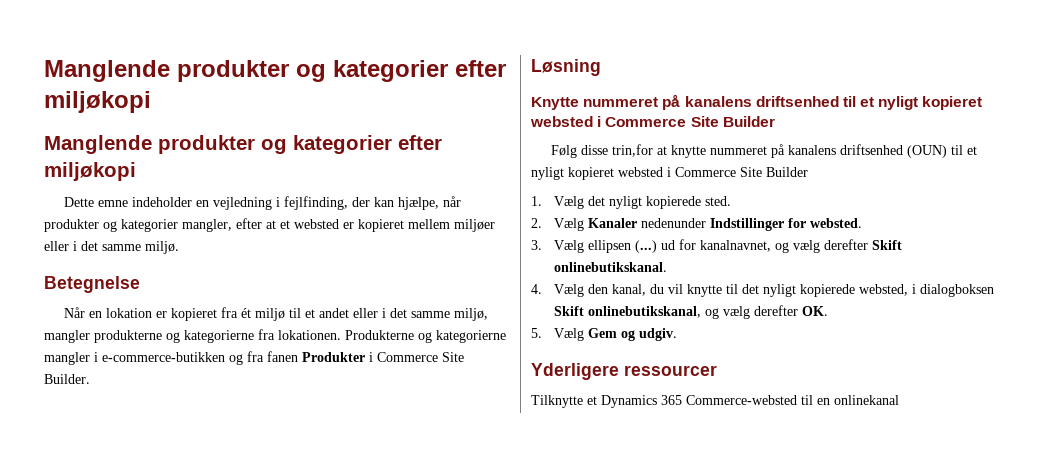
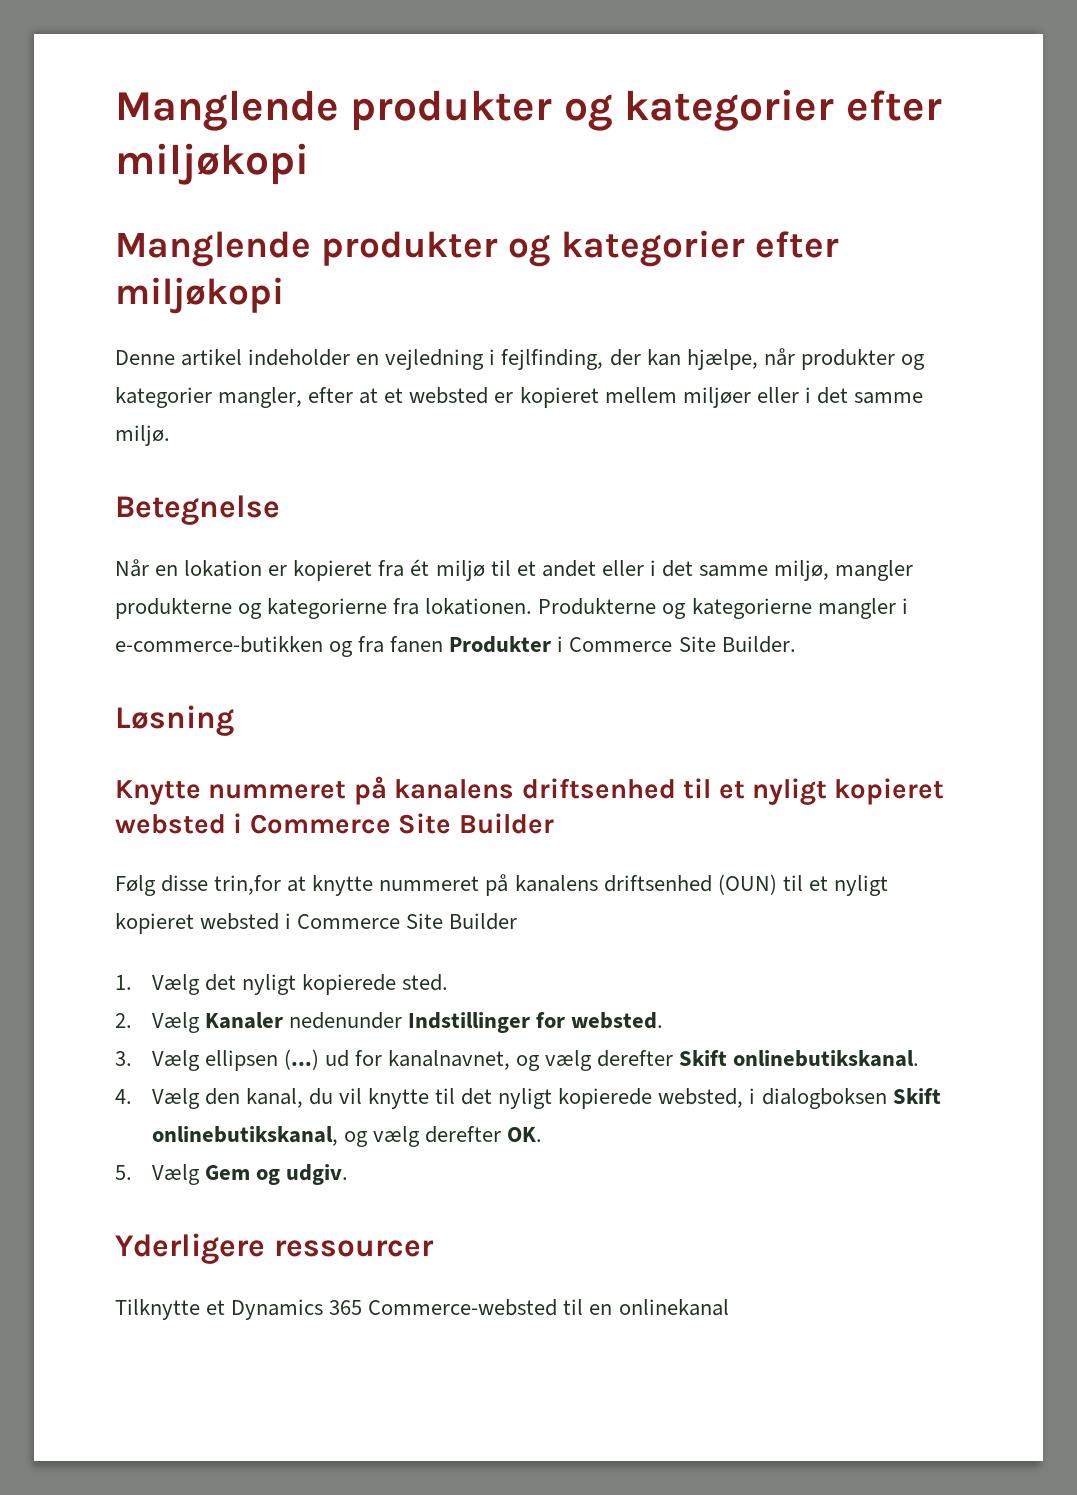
[64,197,129,207] Dette emne -> [115,349,243,366] Denne artikel

